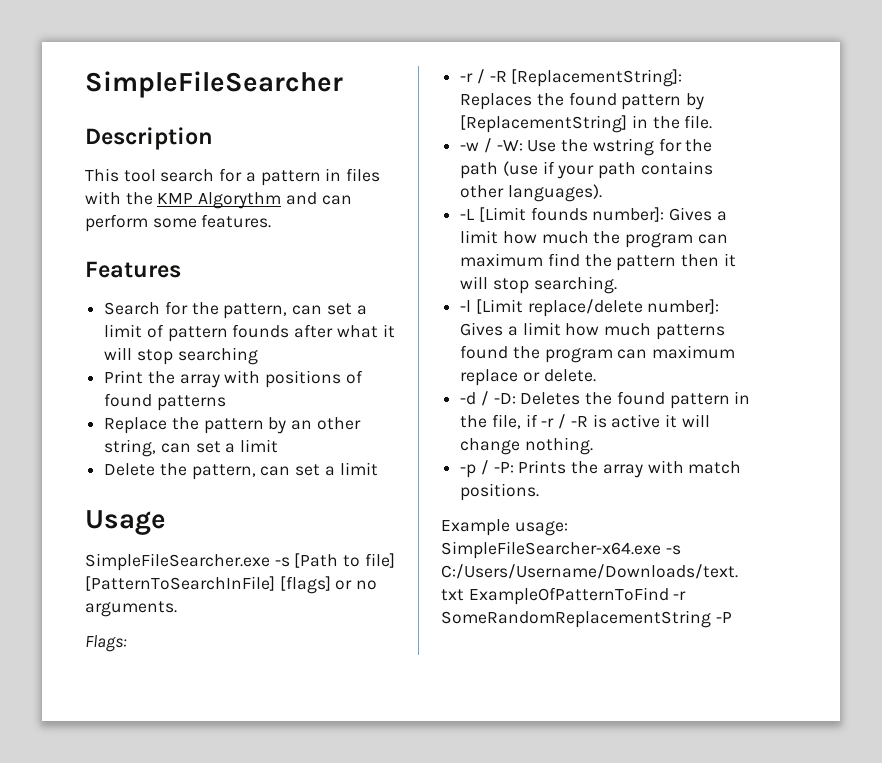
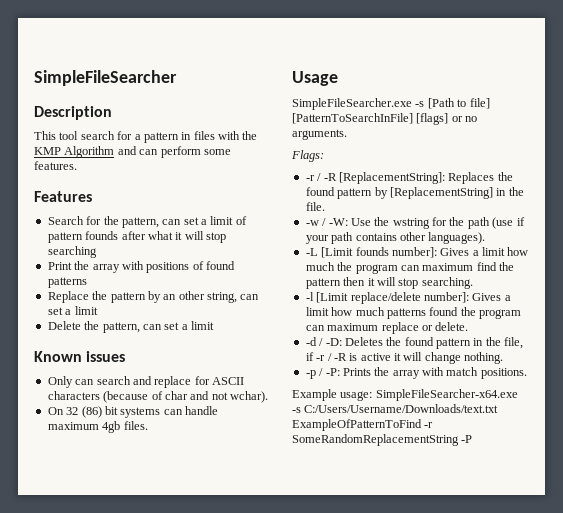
[198,192,282,209] Algorythm -> [64,146,115,158] Algorithm
(378, 469) none -> [34,351,126,362] [47,376,244,388] [47,391,268,403] [47,406,218,418] [47,421,148,433] // Known issues // Only can search and replace for ASCII characters (because of char and not wchar). // On 32 (86) bit systems can handle maximum 4gb files.

